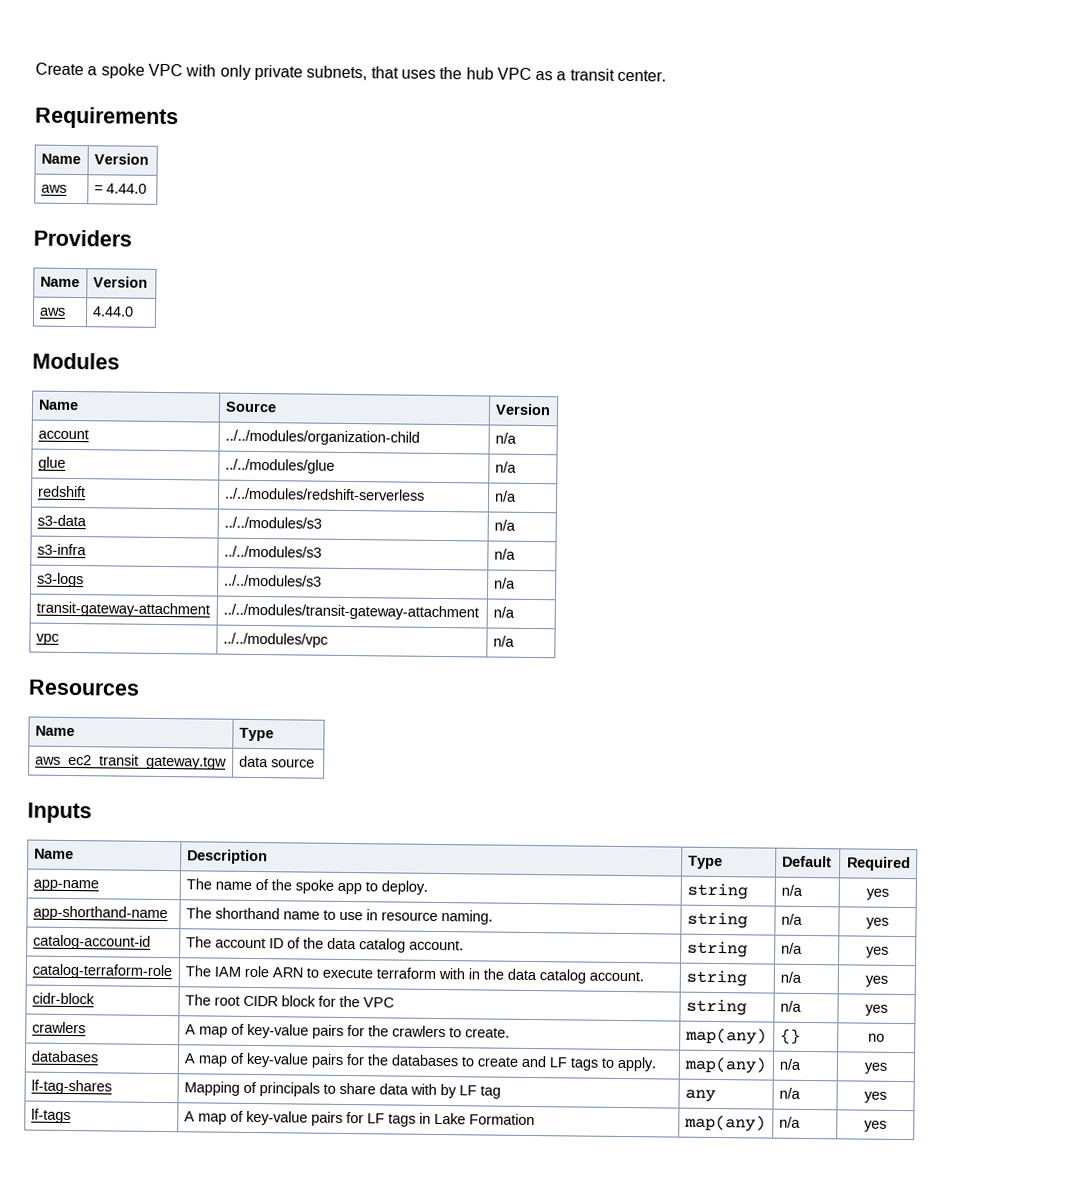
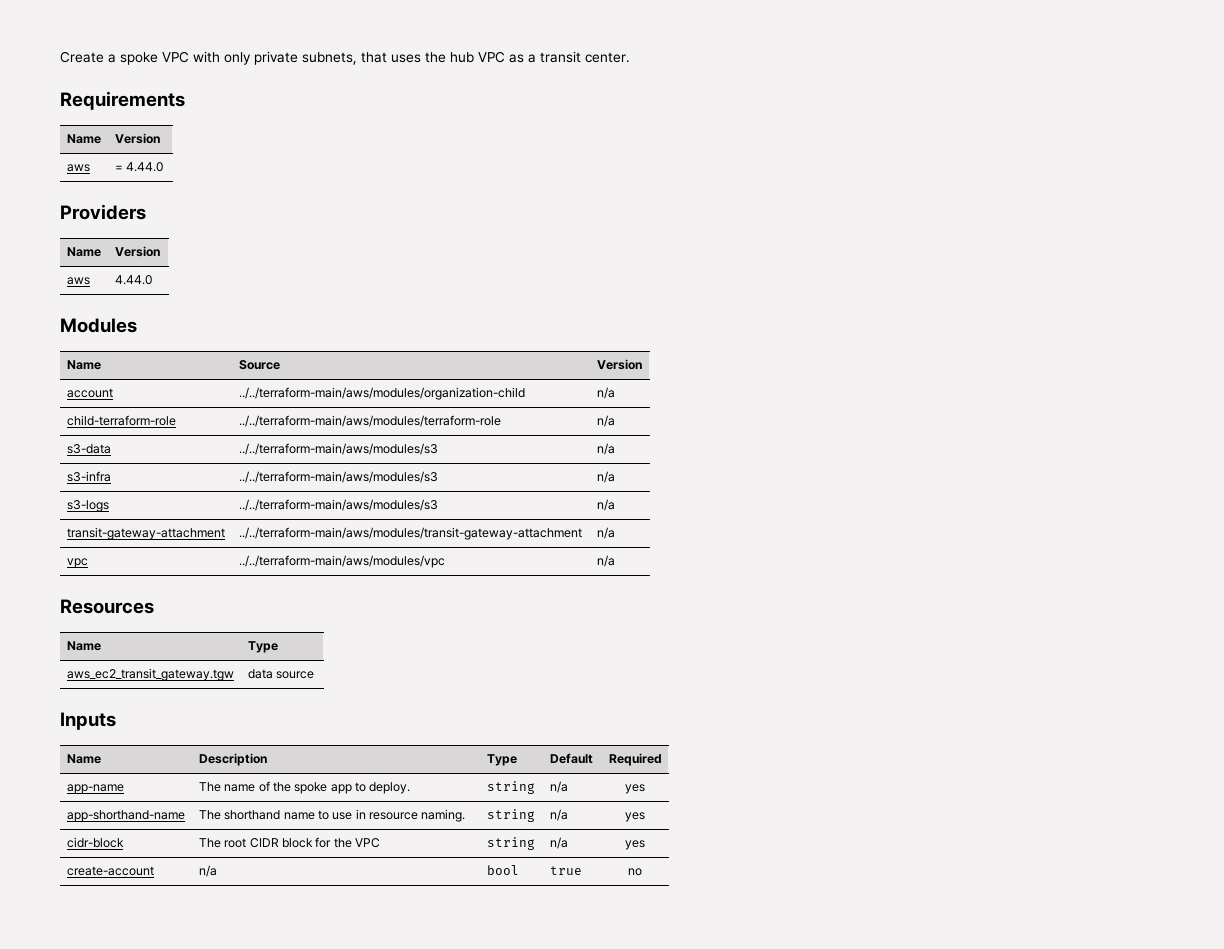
[224,429,420,446] [494,432,517,444] [37,456,66,471] [224,458,335,474] [494,461,517,473] [37,485,86,498] [224,487,425,501] ../../modules/organization-child | n/a // glue | ../../modules/glue | n/a // redshift | ../../modules/redshift-serverless -> [238,387,525,400] [596,387,615,399] [66,415,176,426] [238,415,501,427] ../../terraform-main/aws/modules/organization-child | n/a // child-terraform-role | ../../terraform-main/aws/modules/terraform-role
[223,516,322,529] ../../modules/s3 -> [238,443,438,455] ../../terraform-main/aws/modules/s3
[223,545,322,558] ../../modules/s3 -> [238,471,438,483] ../../terraform-main/aws/modules/s3
[223,574,322,587] ../../modules/s3 -> [238,499,438,511] ../../terraform-main/aws/modules/s3
[222,603,479,621] ../../modules/transit-gateway-attachment -> [238,527,582,540] ../../terraform-main/aws/modules/transit-gateway-attachment
[222,632,328,648] ../../modules/vpc -> [238,555,445,568] ../../terraform-main/aws/modules/vpc
[32,934,151,950] [185,936,464,953] [686,940,748,958] [780,942,803,954] [866,946,889,958] [31,963,172,980] [184,965,644,984] [685,969,747,987] [779,971,802,983] [865,975,888,987] // catalog-account-id | The account ID of the data catalog account. | string | n/a | yes // catalog-terraform-role | The IAM role ARN to execute terraform with in the data catalog account. | string | n/a | yes -> (646, 817) none
[31,1021,86,1034] [184,1023,510,1039] [684,1027,767,1045] [779,1028,801,1044] [868,1033,885,1042] [30,1050,99,1063] [183,1052,656,1072] [683,1056,767,1074] [778,1058,801,1070] [864,1062,887,1074] [30,1079,112,1095] [183,1081,501,1099] [684,1089,716,1103] [778,1087,801,1099] [864,1091,887,1103] [30,1108,71,1124] [183,1110,535,1127] [683,1114,766,1132] [778,1116,801,1128] [864,1120,887,1132] crawlers | A map of key-value pairs for the crawlers to create. | map(any) | {} | no // databases | A map of key-value pairs for the databases to create and LF tags to apply. | map(any) | n/a | yes // lf-tag-shares | Mapping of principals to share data with by LF tag | any | n/a | yes // lf-tags | A map of key-value pairs for LF tags in Lake Formation | map(any) | n/a | yes -> [66,866,154,876] [198,865,217,877] [486,865,519,875] [549,866,582,875] [628,868,643,876] create-account | n/a | bool | true | no

